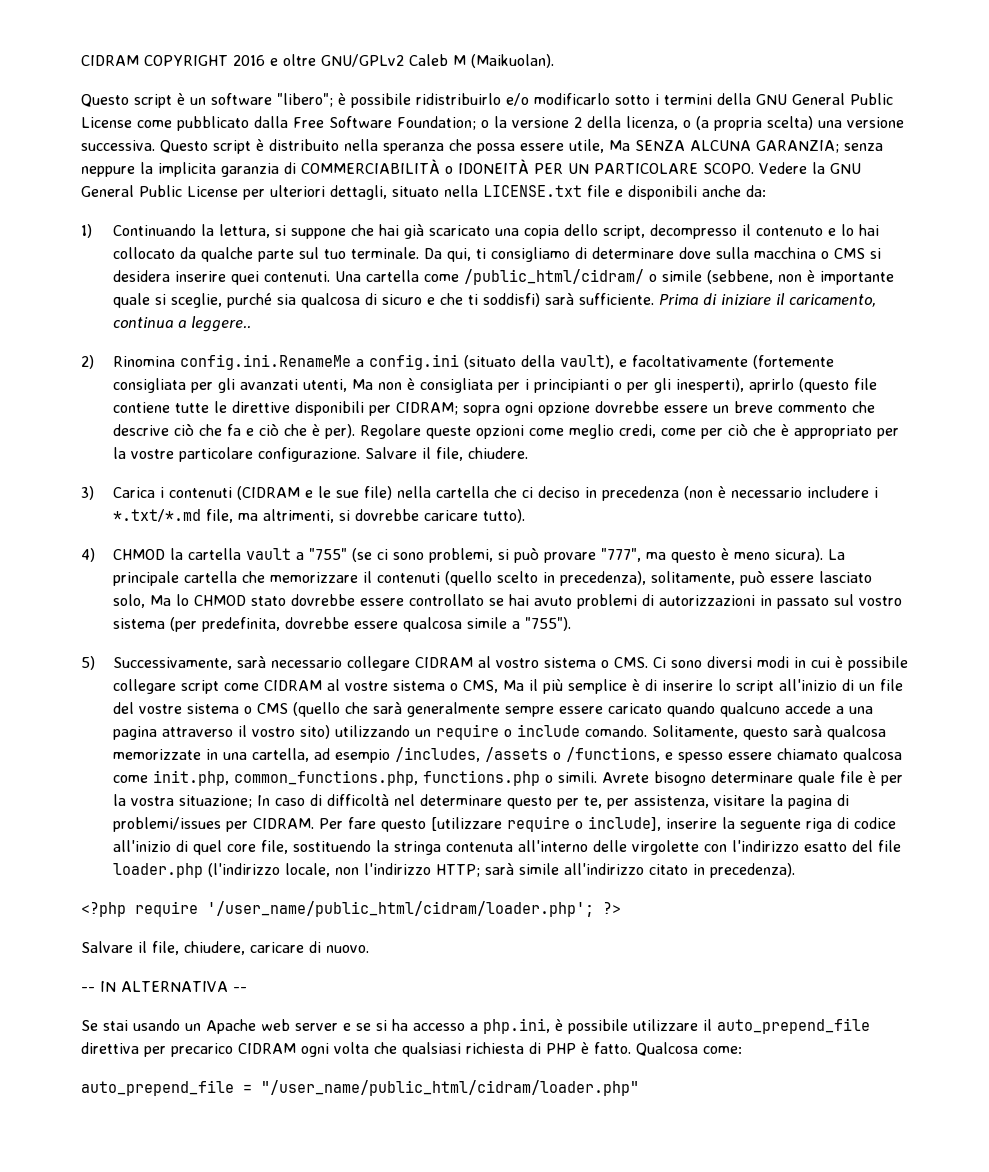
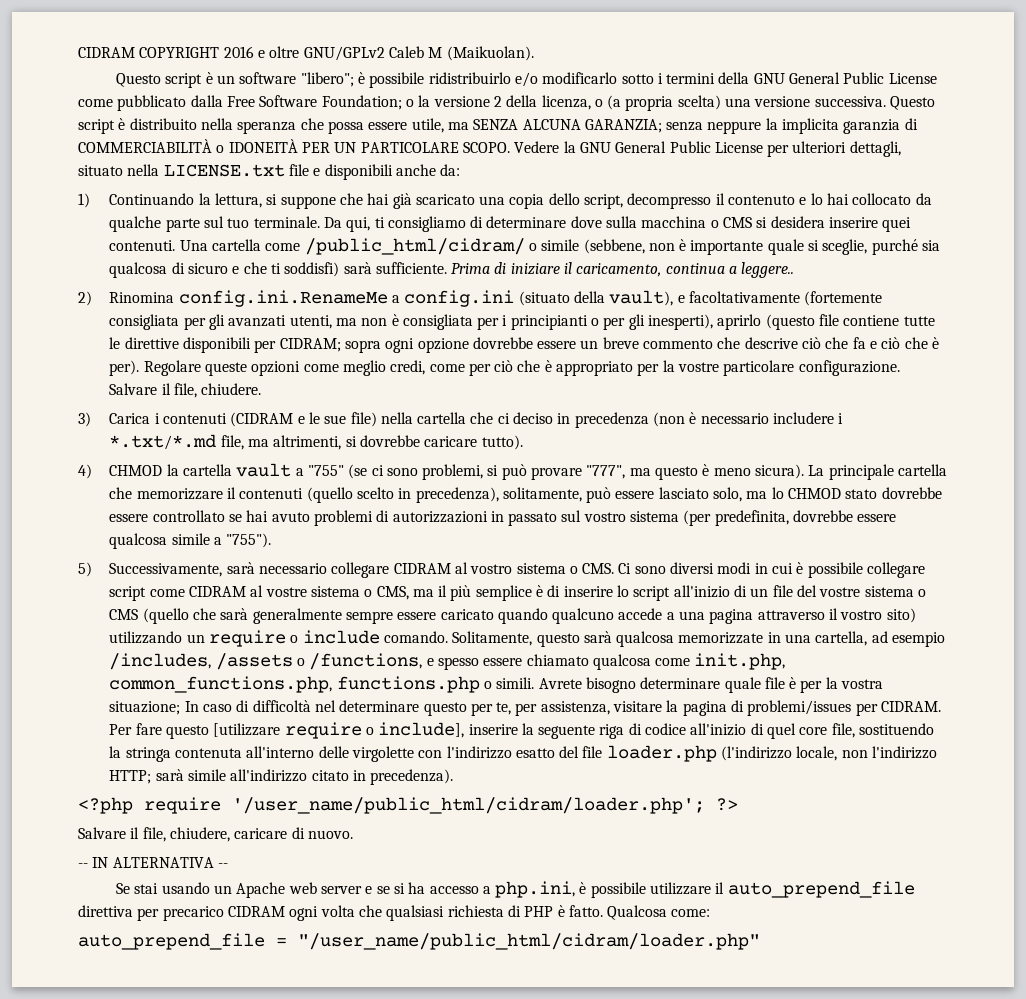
[609,140,630,151] Ma -> [447,122,469,130] ma
[351,379,373,390] Ma -> [335,318,357,326] ma
[149,595,171,606] Ma -> [746,491,768,499] ma
[502,680,524,691] Ma -> [412,589,434,597] ma

